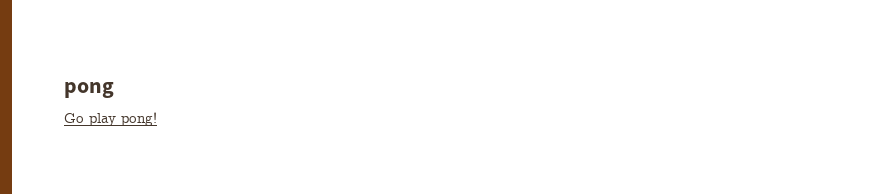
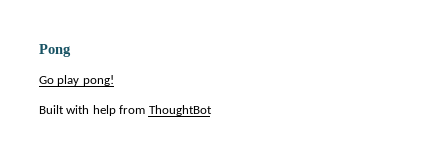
[64,82,114,98] pong -> [39,44,71,57] Pong
(157, 119) none -> [39,105,212,116] // Built with help from ThoughtBot

